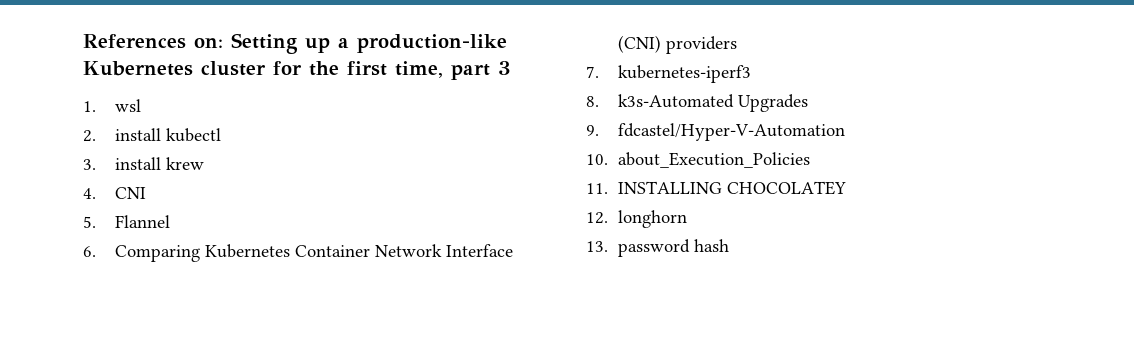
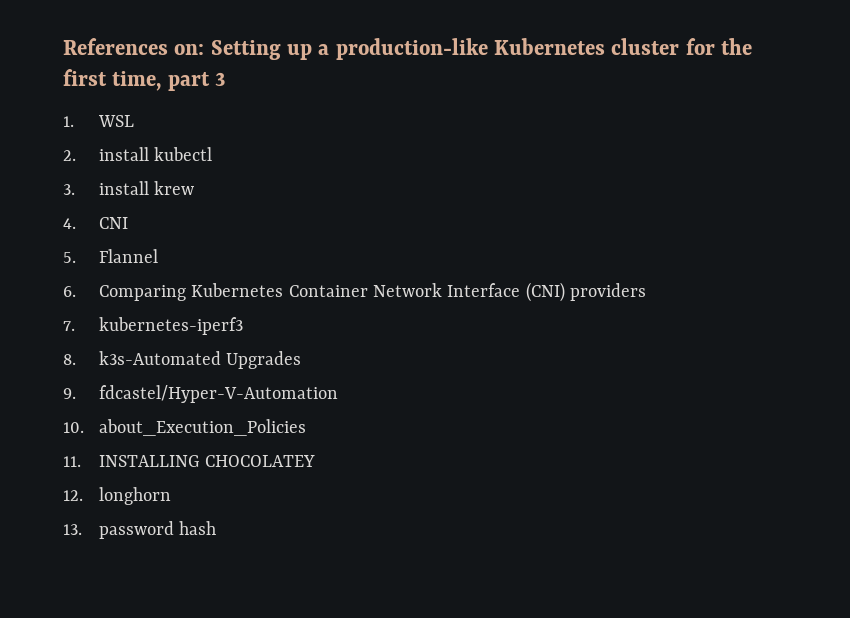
[114,99,141,112] wsl -> [97,115,134,127] WSL

